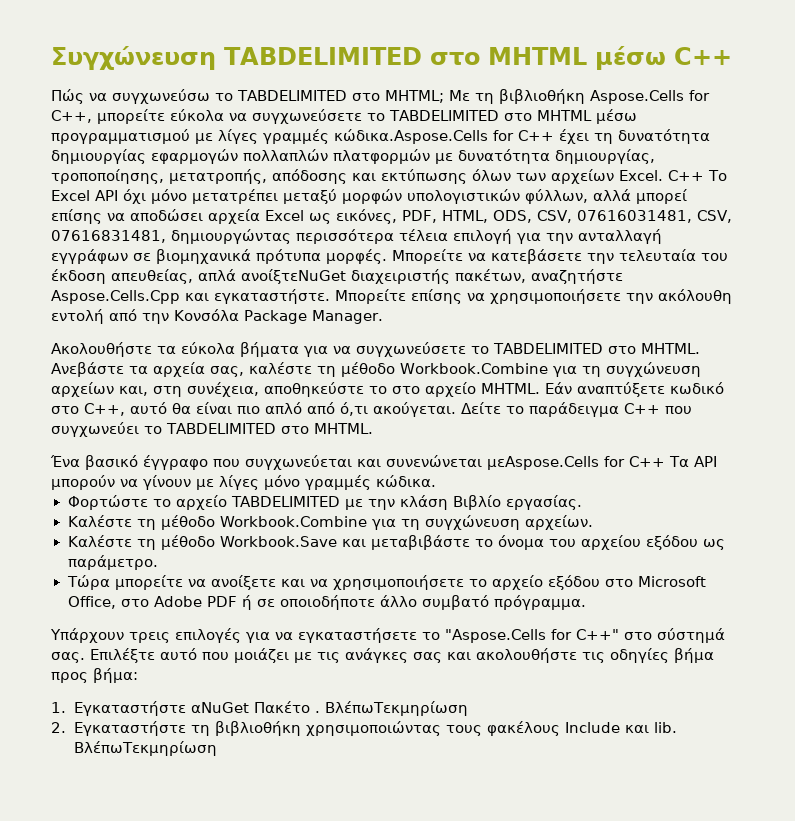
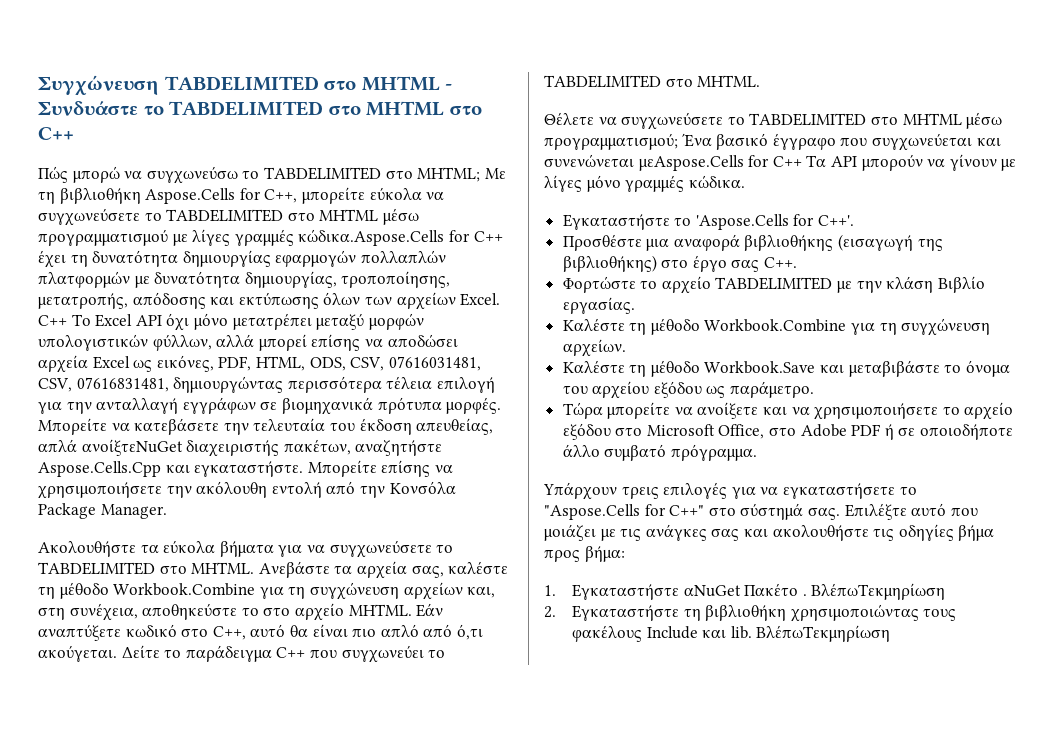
[594,46,666,70] μέσω -> [445,84,453,90] [38,101,482,116] - Συνδυάστε το TABDELIMITED στο MHTML στο
(84, 96) none -> [72,166,120,183] μπορώ
(373, 428) none -> [544,112,1003,130] [544,133,678,150] Θέλετε να συγχωνεύσετε το TABDELIMITED στο MHTML μέσω προγραμματισμού;
(436, 481) none -> [562,214,855,230] [562,234,943,251] [562,255,798,272] // Εγκαταστήστε το 'Aspose.Cells for C++'. // Προσθέστε μια αναφορά βιβλιοθήκης (εισαγωγή της βιβλιοθήκης) στο έργο σας C++.

